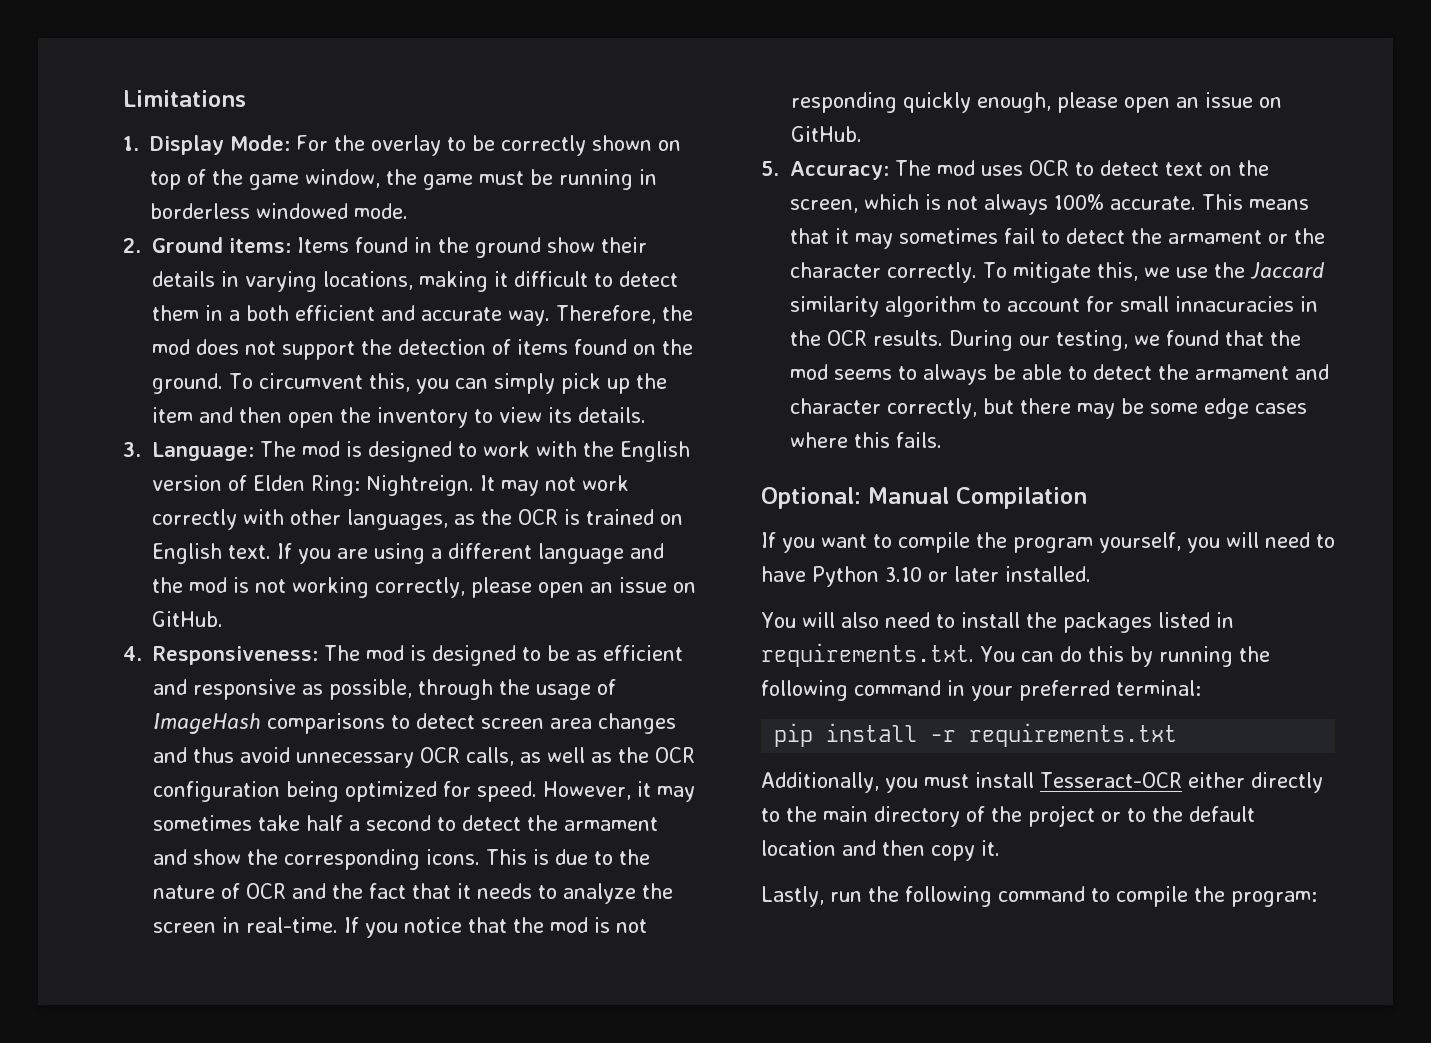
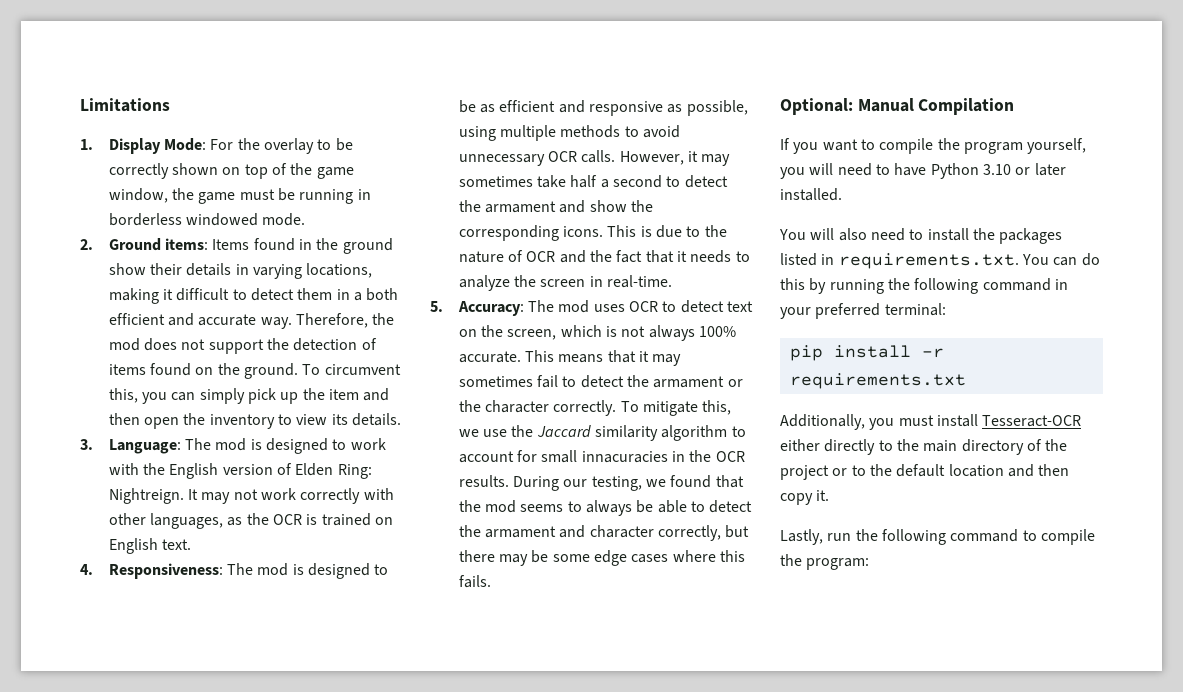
[277,543,664,564] [152,577,696,598] [152,611,223,627] If you are using a different language and the mod is not working correctly, please open an issue on GitHub. -> (192, 544) none
[418,679,616,700] [153,713,676,734] [153,747,695,768] [153,781,537,802] through the usage of ImageHash comparisons to detect screen area changes and thus avoid unnecessary OCR calls, as well as the OCR configuration being optimized for speed. -> [458,125,681,141] [458,150,616,166] using multiple methods to avoid unnecessary OCR calls.
[344,917,647,938] [791,92,1282,113] [791,126,862,142] If you notice that the mod is not responding quickly enough, please open an issue on GitHub. -> (673, 281) none

